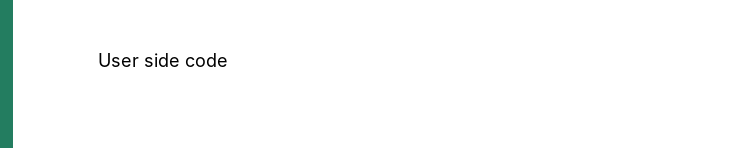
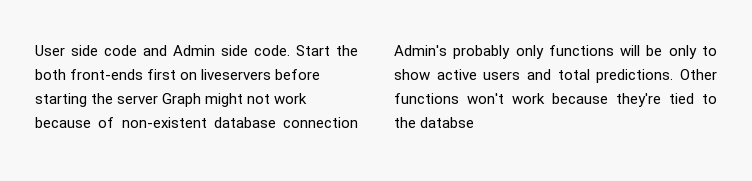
(228, 60) none -> [143,45,358,56] [35,69,321,80] [35,93,308,107] [35,117,358,128] [394,45,717,59] [394,69,717,83] [394,93,717,107] [394,117,475,128] and Admin side code. Start the both front-ends first on liveservers before starting the server Graph might not work because of non-existent database connection Admin's probably only functions will be only to show active users and total predictions. Other functions won't work because they're tied to the databse

